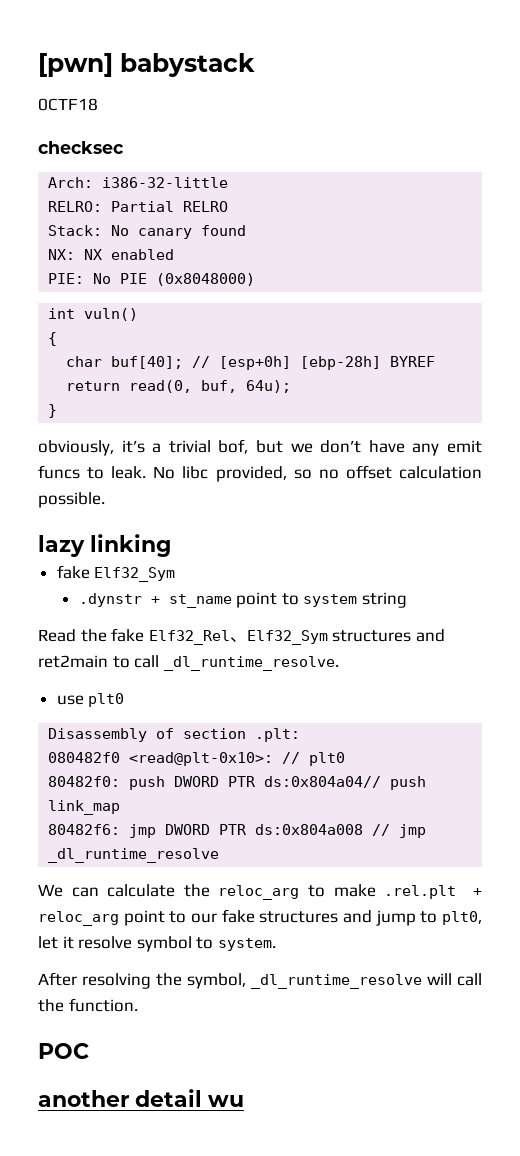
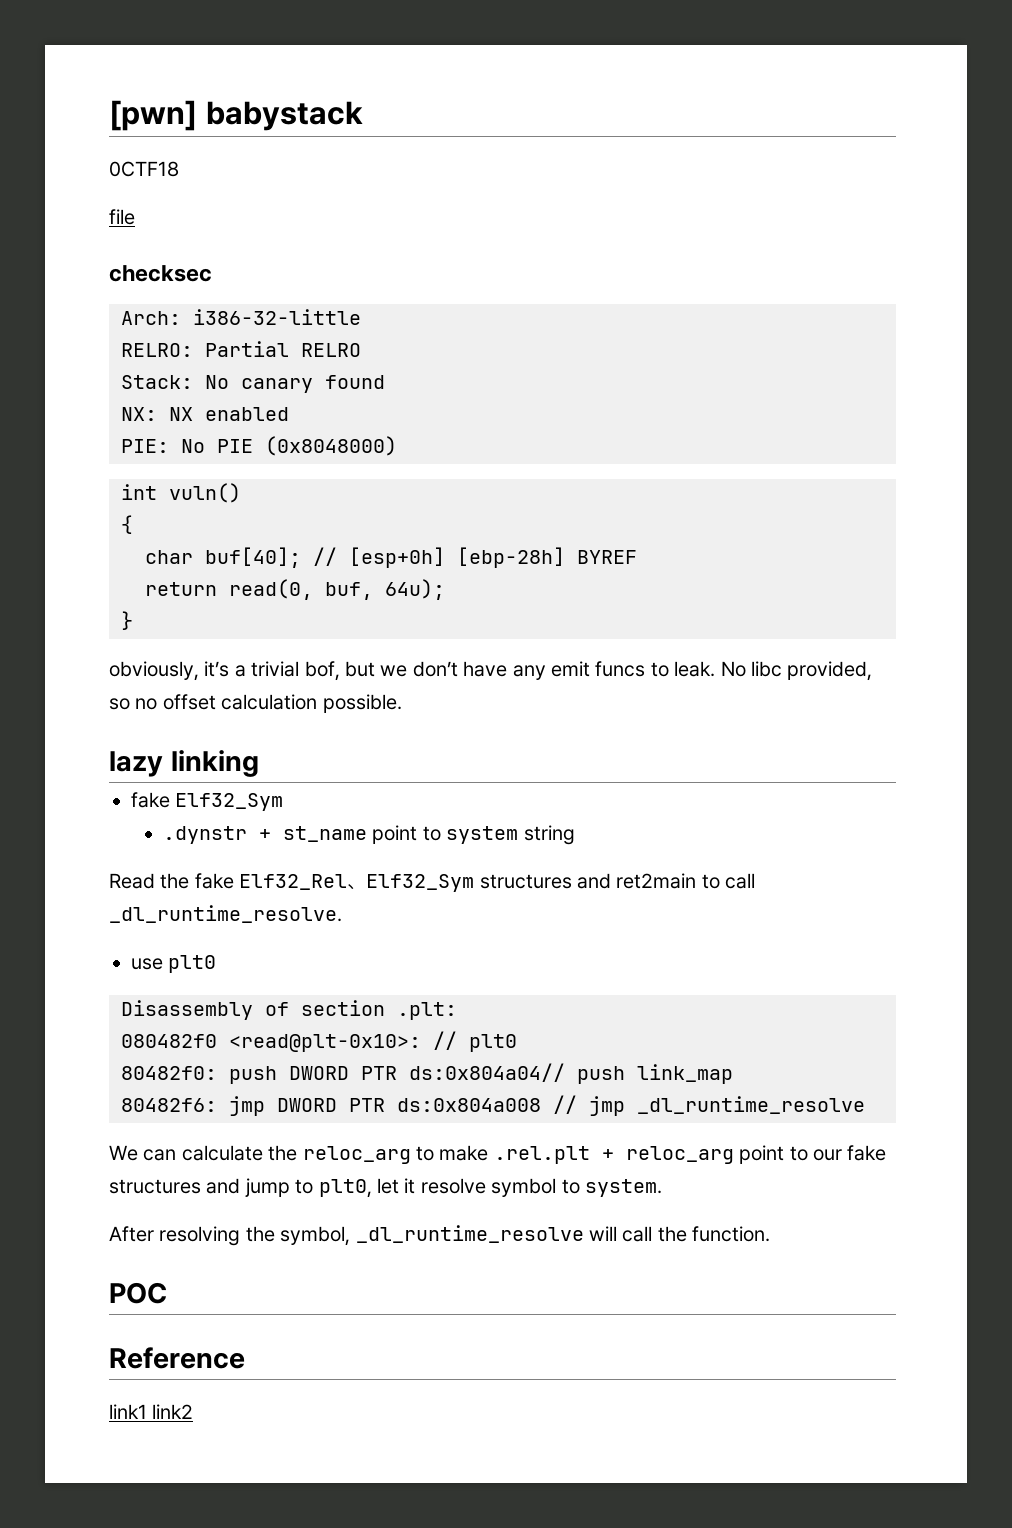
(98, 104) none -> [109,209,135,225] // file
[38,1089,244,1107] another detail wu -> [109,1347,245,1369] [109,1404,194,1419] Reference // link1 link2

